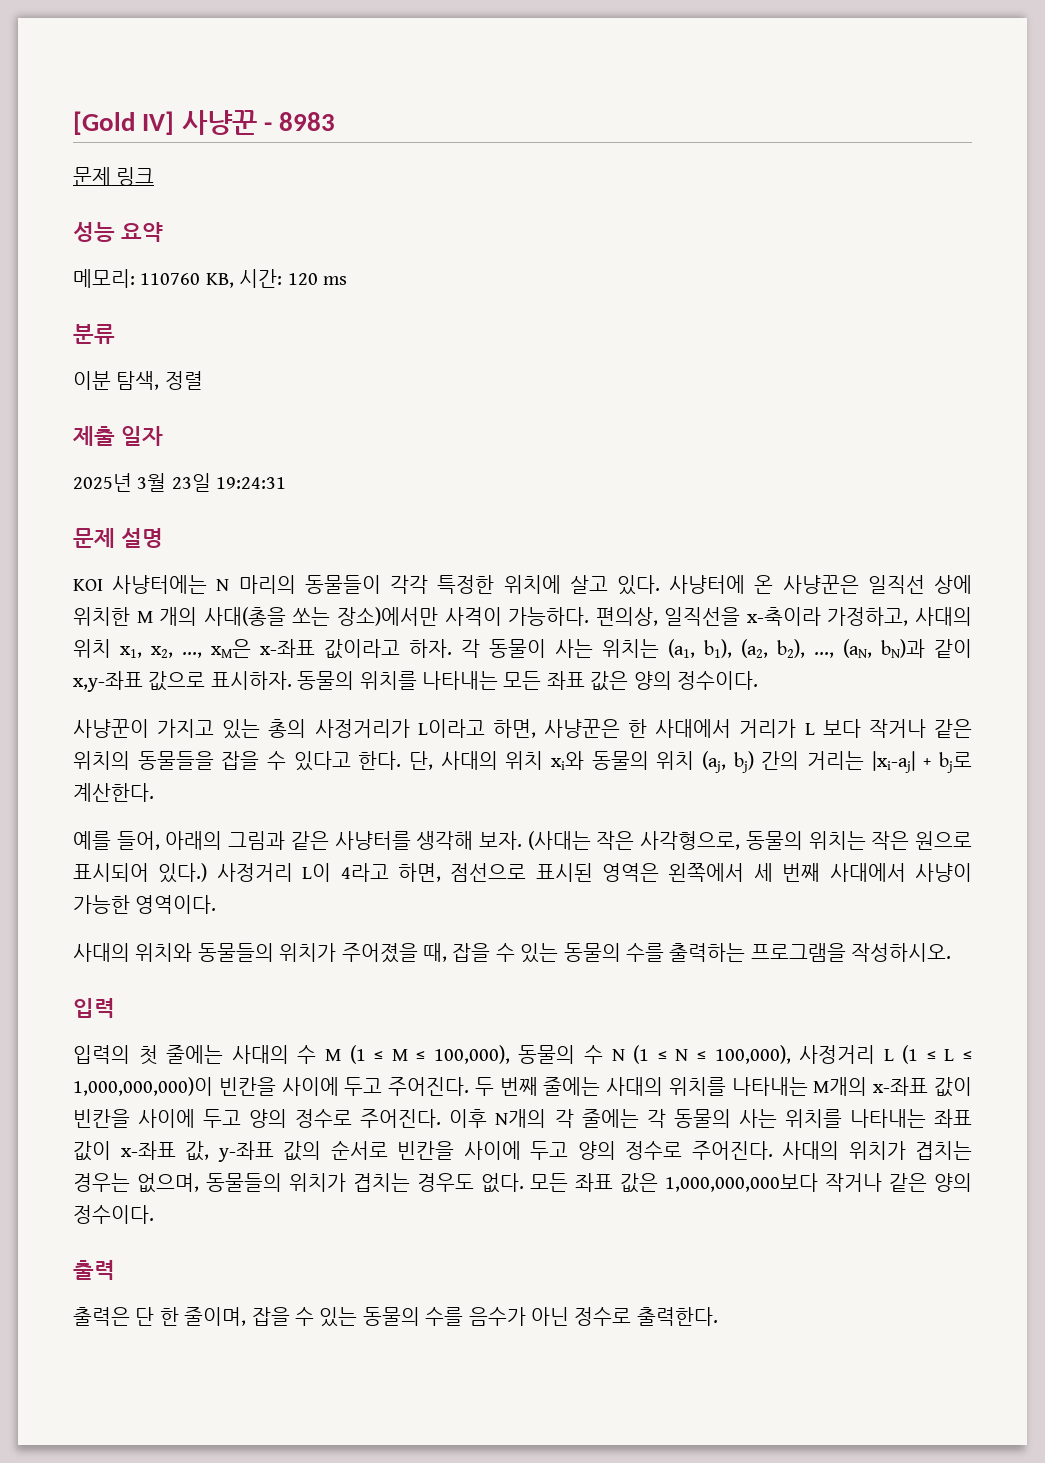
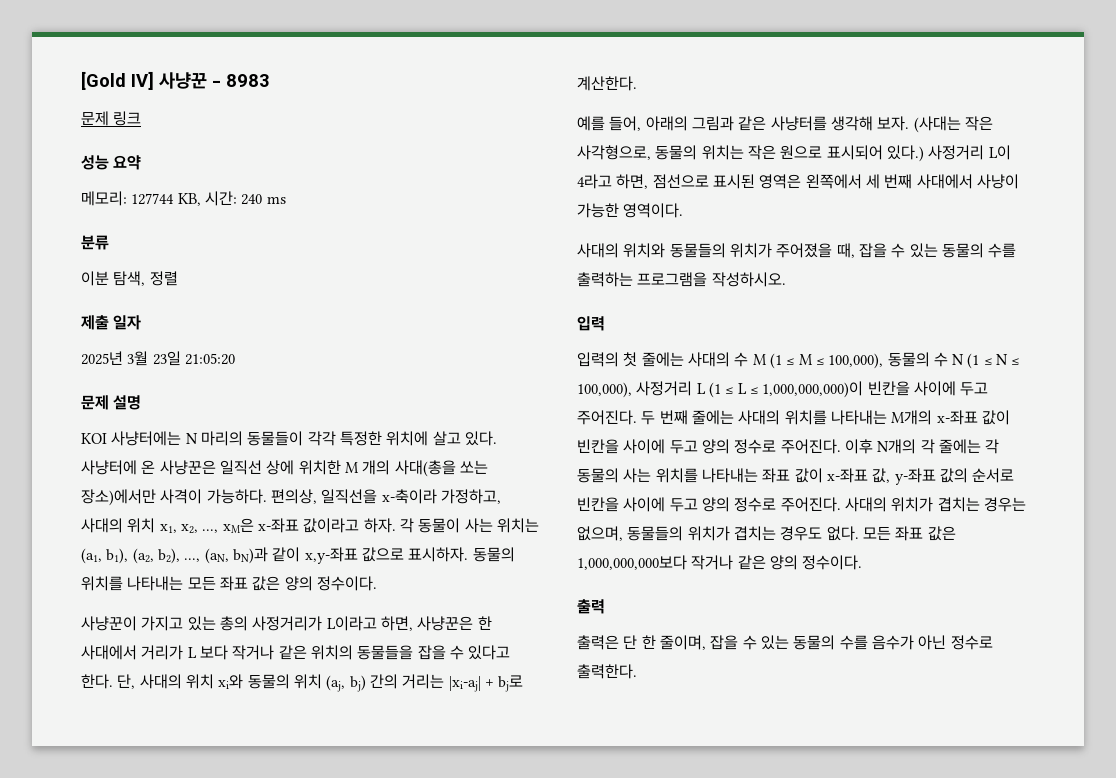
[140,273,201,285] 110760 -> [131,193,175,205] 127744
[287,273,318,285] 120 -> [241,194,263,205] 240
[216,477,287,489] 19:24:31 -> [184,353,235,365] 21:05:20

